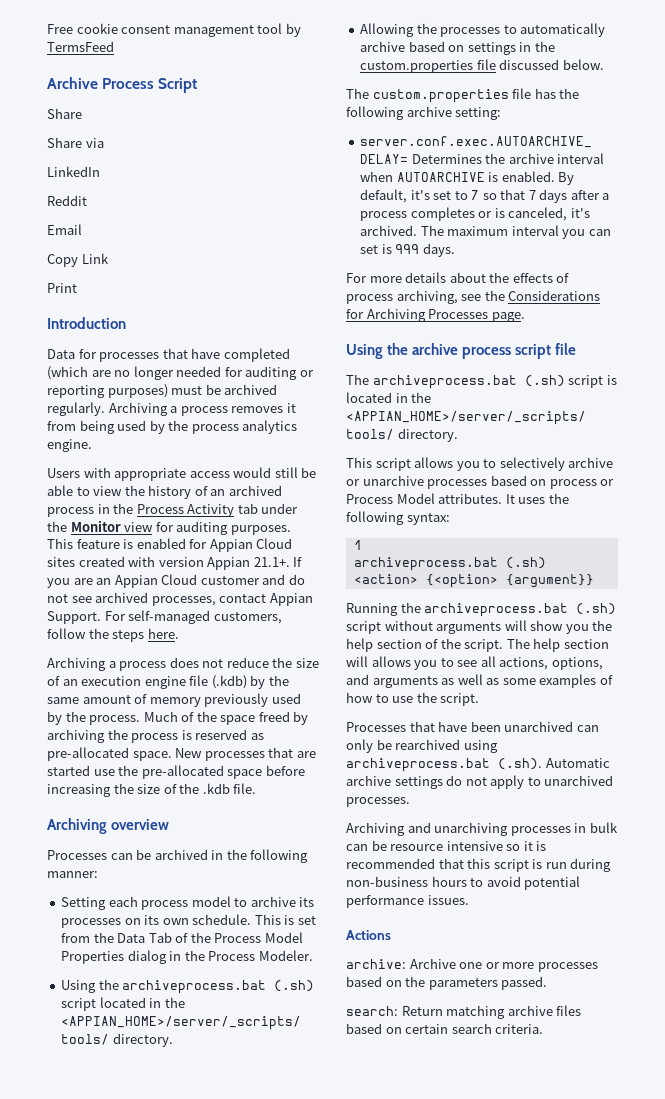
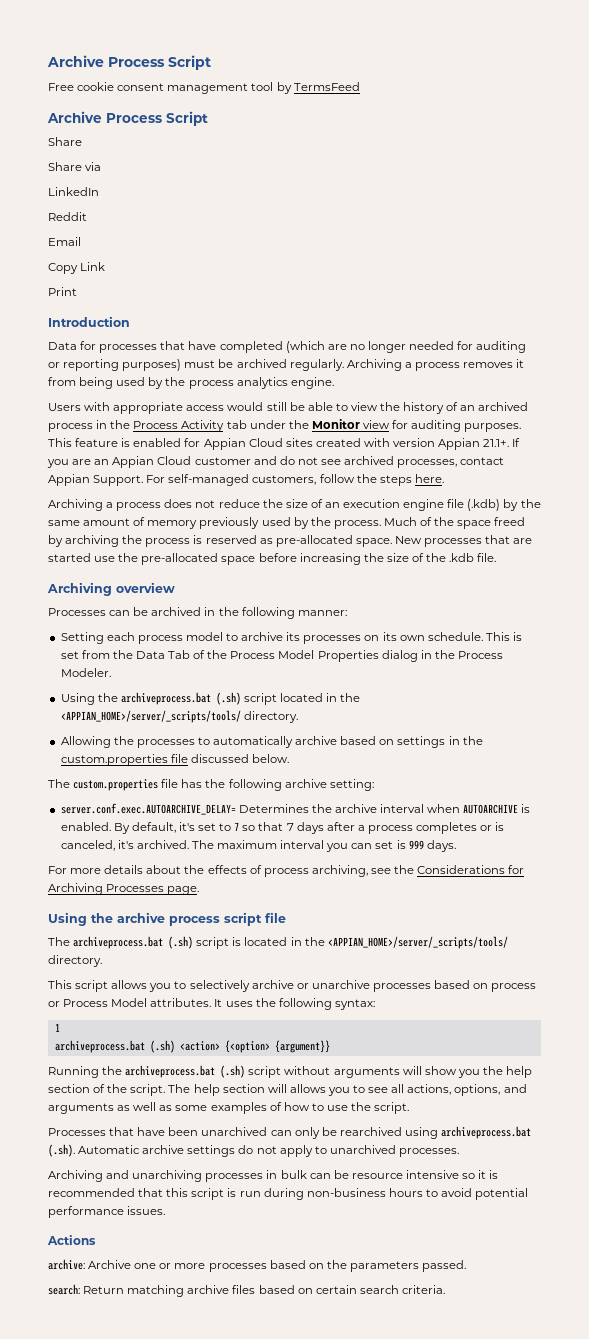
(47, 29) none -> [47,55,211,70] Archive Process Script //

